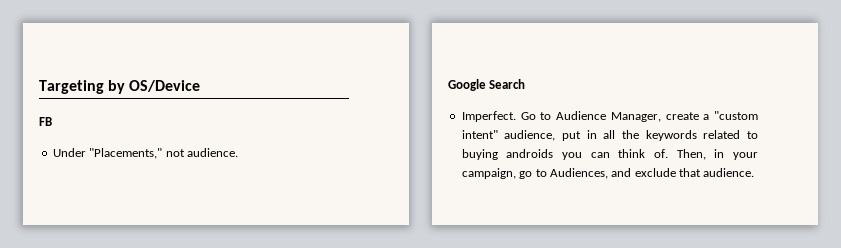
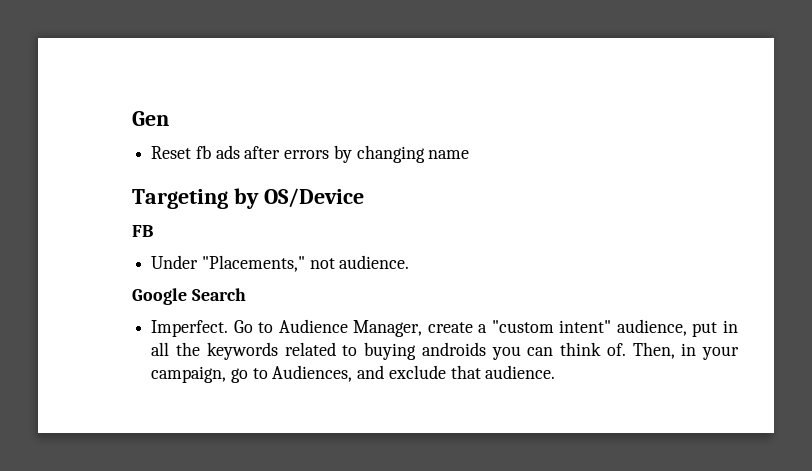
(39, 87) none -> [132,111,169,126] [151,145,470,163] Gen // Reset fb ads after errors by changing name //

